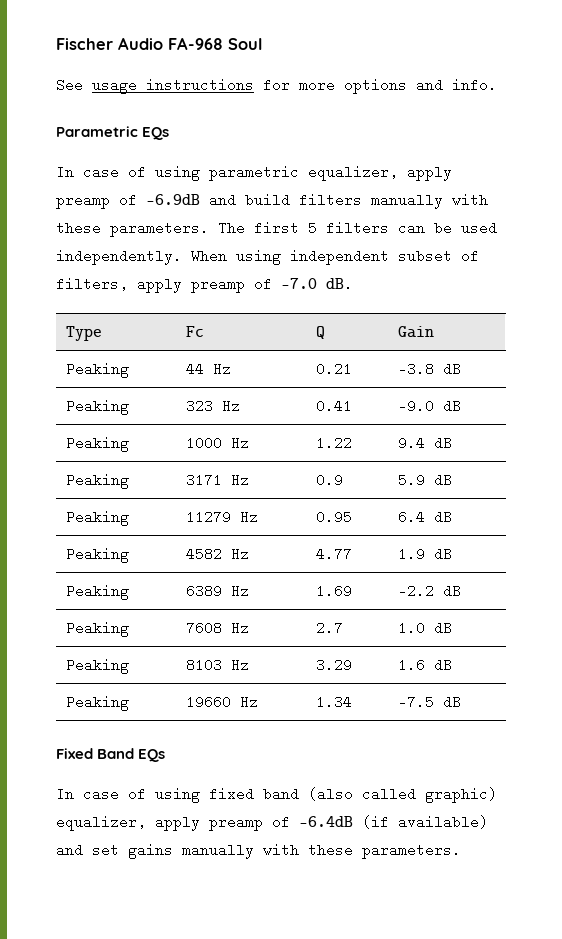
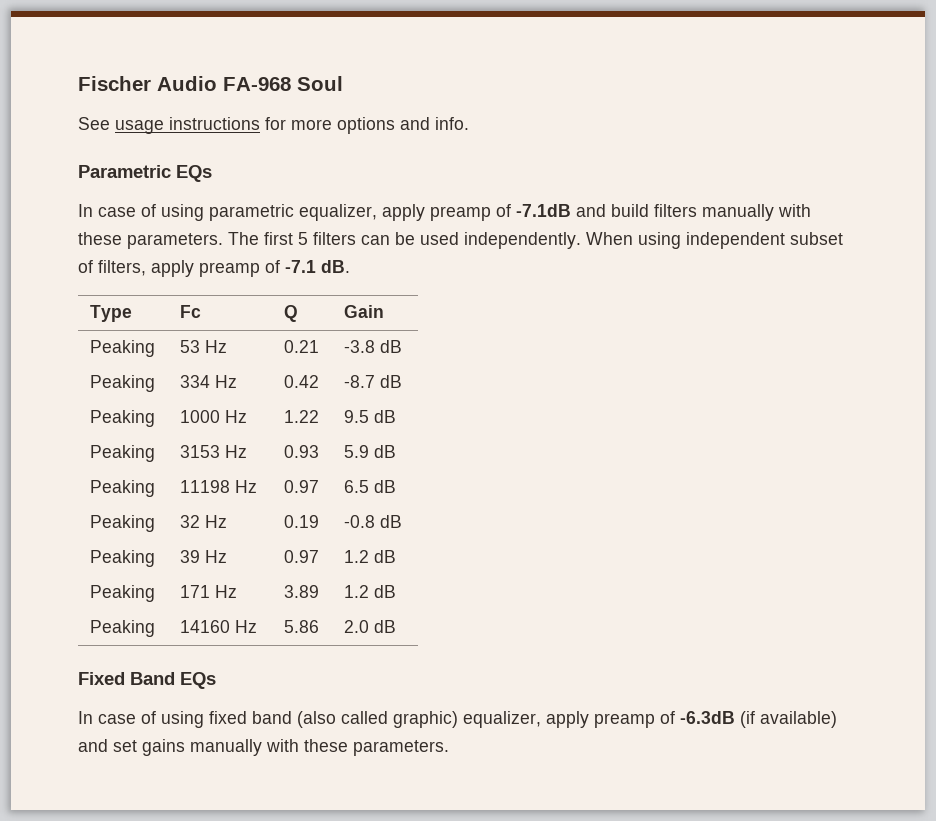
[146,194,200,205] -6.9dB -> [516,204,571,217] -7.1dB
[281,278,317,289] -7.0 -> [285,260,316,273] -7.1
[186,362,205,376] 44 -> [180,340,201,353] 53
[186,399,241,413] [316,399,353,413] [398,399,435,413] 323 Hz | 0.41 | -9.0 -> [180,375,238,388] [284,375,320,388] [344,375,376,388] 334 Hz | 0.42 | -8.7
[398,436,453,450] [66,473,130,489] [186,473,250,487] [316,473,344,487] 9.4 dB // Peaking | 3171 Hz | 0.9 -> [344,410,397,423] [90,445,156,462] [180,445,248,458] [284,445,320,458] 9.5 dB // Peaking | 3153 Hz | 0.93
[186,510,259,524] [316,510,353,524] [398,510,453,524] [66,547,130,563] [186,547,250,561] [316,547,353,561] [398,547,453,561] [66,584,130,600] [186,584,250,598] [316,584,353,598] [398,584,462,598] [66,621,130,637] [186,621,250,635] [316,621,344,635] [398,621,453,635] [66,658,130,674] [186,658,250,672] [316,658,353,672] [398,658,453,672] [66,695,130,711] [186,695,259,709] [316,695,353,709] [398,695,435,709] 11279 Hz | 0.95 | 6.4 dB // Peaking | 4582 Hz | 4.77 | 1.9 dB // Peaking | 6389 Hz | 1.69 | -2.2 dB // Peaking | 7608 Hz | 2.7 | 1.0 dB // Peaking | 8103 Hz | 3.29 | 1.6 dB // Peaking | 19660 Hz | 1.34 | -7.5 -> [180,480,258,493] [284,480,320,493] [344,480,397,493] [90,515,156,532] [180,515,228,528] [284,515,320,528] [344,515,403,528] [90,550,156,567] [180,550,228,563] [284,550,320,563] [344,550,397,563] [90,585,156,602] [180,585,238,598] [284,585,320,598] [344,585,397,598] [90,620,156,637] [180,620,258,633] [284,620,320,633] [344,620,370,633] 11198 Hz | 0.97 | 6.5 dB // Peaking | 32 Hz | 0.19 | -0.8 dB // Peaking | 39 Hz | 0.97 | 1.2 dB // Peaking | 171 Hz | 3.89 | 1.2 dB // Peaking | 14160 Hz | 5.86 | 2.0
[299,816,353,827] -6.4dB -> [680,711,735,724] -6.3dB

